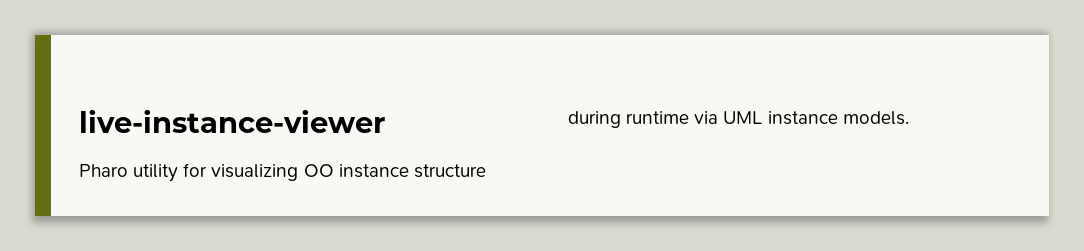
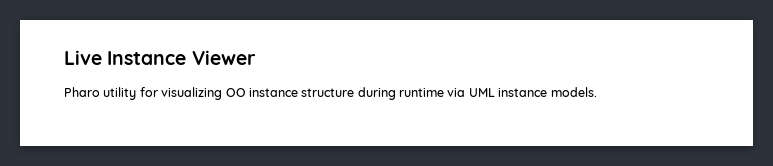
[79,109,386,133] live-instance-viewer -> [64,50,256,65] Live Instance Viewer

